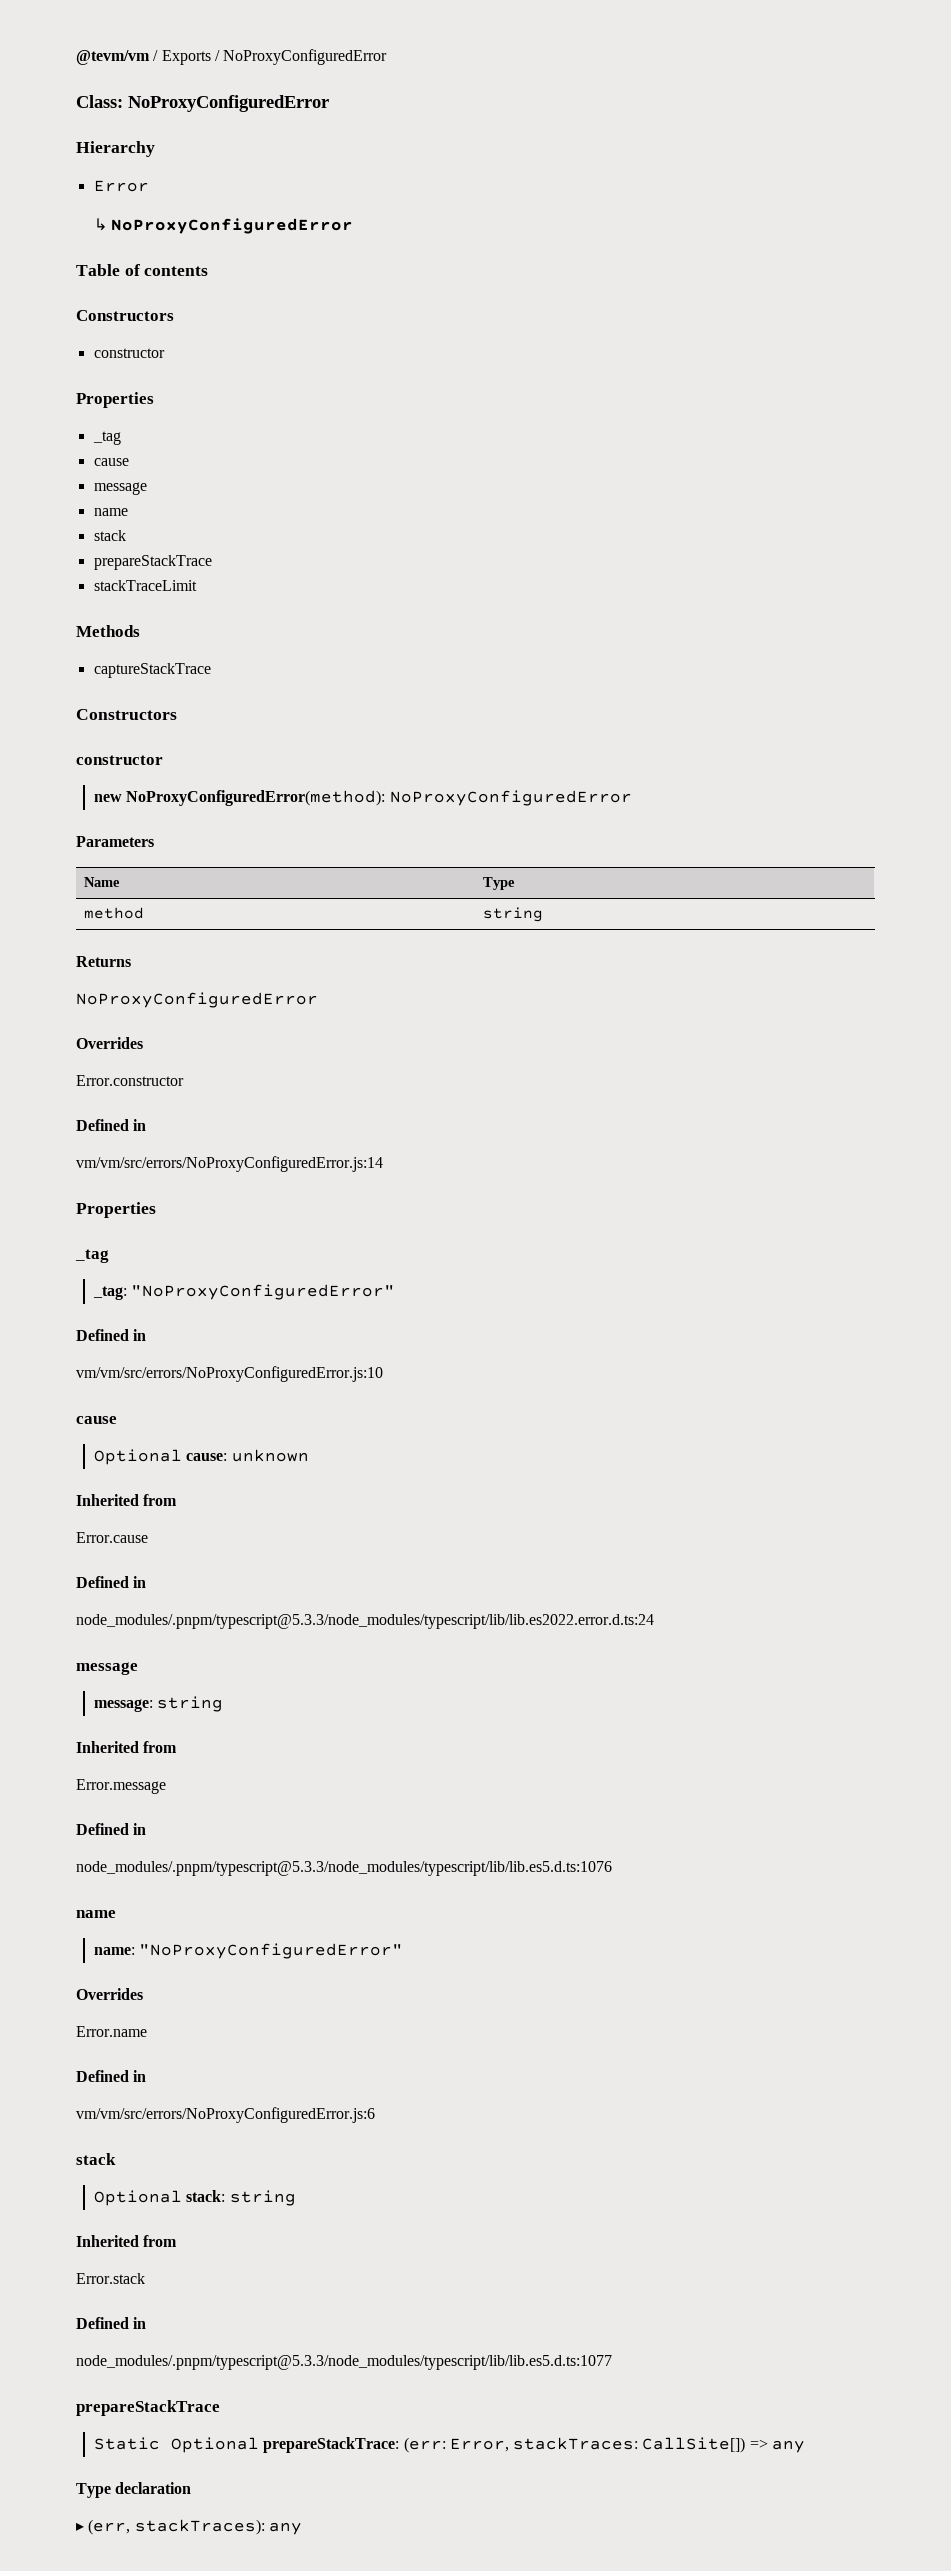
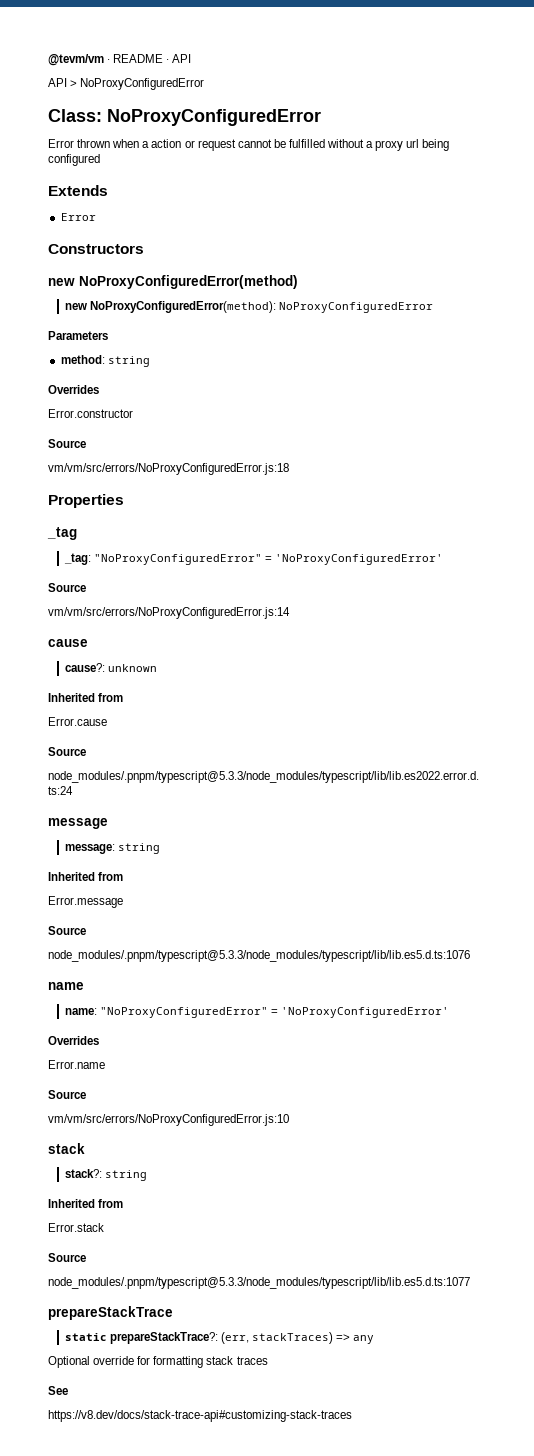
[153,49,388,65] [76,95,329,112] [76,141,155,157] [93,180,149,192] [93,218,354,234] [76,264,209,276] [76,310,174,321] [93,348,165,358] [76,392,154,408] [92,431,121,445] [93,458,129,466] [93,482,147,495] [93,508,128,516] [93,530,126,541] [93,555,212,570] [93,580,197,591] [76,625,140,637] [93,663,211,678] [76,709,177,720] [76,755,163,765] / Exports / NoProxyConfiguredError // Class: NoProxyConfiguredError // Hierarchy // Error // ↳ NoProxyConfiguredError // Table of contents // Constructors // constructor // Properties // _tag // cause // message // name // stack // prepareStackTrace // stackTraceLimit // Methods // captureStackTrace // Constructors // constructor -> [107,54,192,63] [48,78,205,90] [48,109,321,126] [48,139,450,151] [48,154,100,166] [48,185,108,196] [60,213,96,221] [48,244,144,254] [48,275,298,289] ∙ README ∙ API // API > NoProxyConfiguredError // Class: NoProxyConfiguredError // Error thrown when a action or request cannot be fulfilled without a proxy url being configured // Extends // Error // Constructors // new NoProxyConfiguredError(method)
[83,877,120,887] [482,877,515,890] [83,907,144,919] [482,907,543,922] [76,956,131,967] [76,992,318,1008] // Name | Type // method | string // Returns // NoProxyConfiguredError -> [60,355,150,367] // method: string
[76,1119,147,1131] [76,1156,383,1172] Defined in // vm/vm/src/errors/NoProxyConfiguredError.js:14 -> [48,439,86,448] [48,463,289,475] Source // vm/vm/src/errors/NoProxyConfiguredError.js:18
[76,1329,147,1341] [76,1366,383,1382] [76,1416,117,1424] [93,1449,228,1465] // Defined in // vm/vm/src/errors/NoProxyConfiguredError.js:10 // cause // Optional cause: -> [265,554,444,565] [48,583,86,592] [48,607,290,619] [48,639,88,647] [64,663,105,672] = 'NoProxyConfiguredError' // Source // vm/vm/src/errors/NoProxyConfiguredError.js:14 // cause // cause?:
[76,1576,147,1588] Defined in -> [48,747,86,756] Source
[76,1823,147,1835] Defined in -> [48,926,86,935] Source
(404, 1951) none -> [271,1007,450,1018] = 'NoProxyConfiguredError'
[76,2070,147,2082] [76,2107,375,2123] [76,2153,116,2165] [93,2190,226,2206] Defined in // vm/vm/src/errors/NoProxyConfiguredError.js:6 // stack // Optional stack: -> [48,1090,86,1099] [48,1114,289,1126] [48,1143,85,1154] [64,1169,102,1178] Source // vm/vm/src/errors/NoProxyConfiguredError.js:10 // stack // stack?:
[76,2317,147,2329] Defined in -> [48,1253,86,1262] Source
[93,2437,806,2453] [76,2482,192,2498] [76,2519,302,2535] Static Optional prepareStackTrace: (err: Error, stackTraces: CallSite[]) => any // Type declaration // ▸ (err, stackTraces): any -> [64,1332,375,1344] [48,1356,268,1368] [48,1386,68,1395] [48,1410,352,1422] static prepareStackTrace?: (err, stackTraces) => any // Optional override for formatting stack traces // See // https://v8.dev/docs/stack-trace-api#customizing-stack-traces

